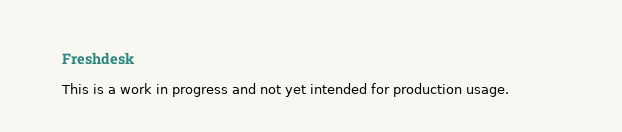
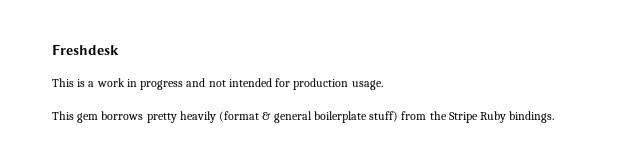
[285,85,306,97] yet -> (226, 83) none
(509, 92) none -> [52,111,555,123] // This gem borrows pretty heavily (format & general boilerplate stuff) from the Stripe Ruby bindings.

